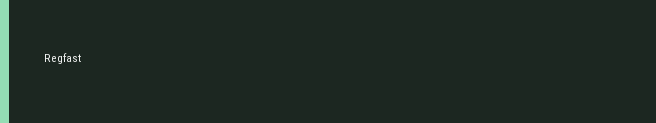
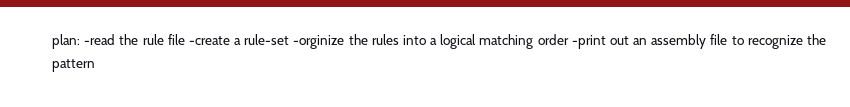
[44,53,81,64] Regfast -> [52,34,826,49] [52,59,95,72] plan: -read the rule file -create a rule-set -orginize the rules into a logical matching order -print out an assembly file to recognize the pattern

